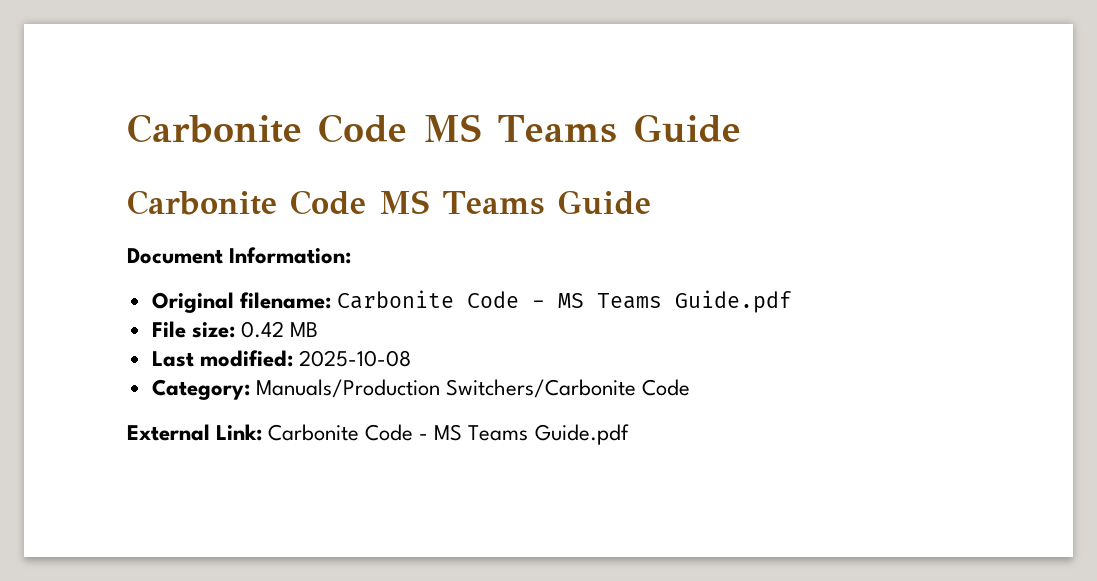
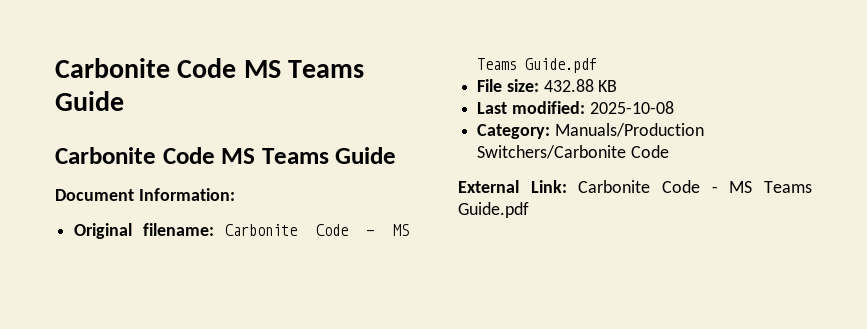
[240,321,318,338] 0.42 MB -> [543,79,618,92] 432.88 KB

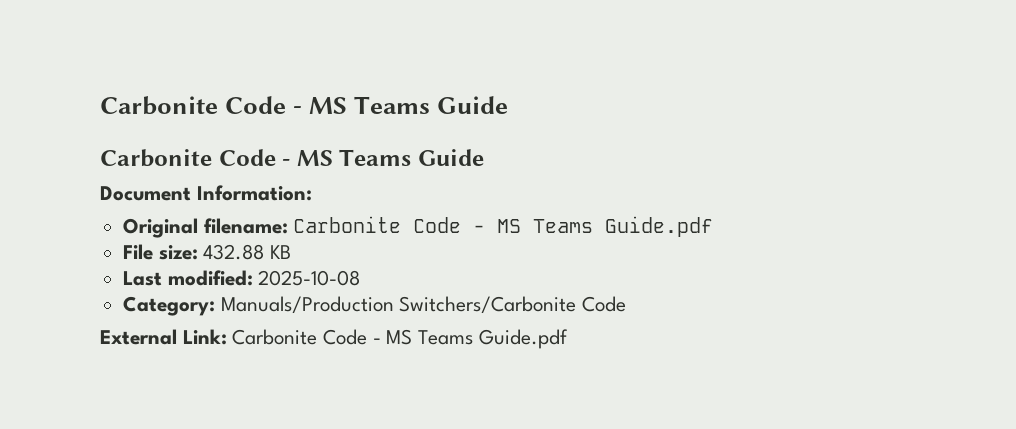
[55,58,237,78] Carbonite Code -> [100,96,303,115] Carbonite Code -
(215, 155) none -> [282,159,291,166] -

